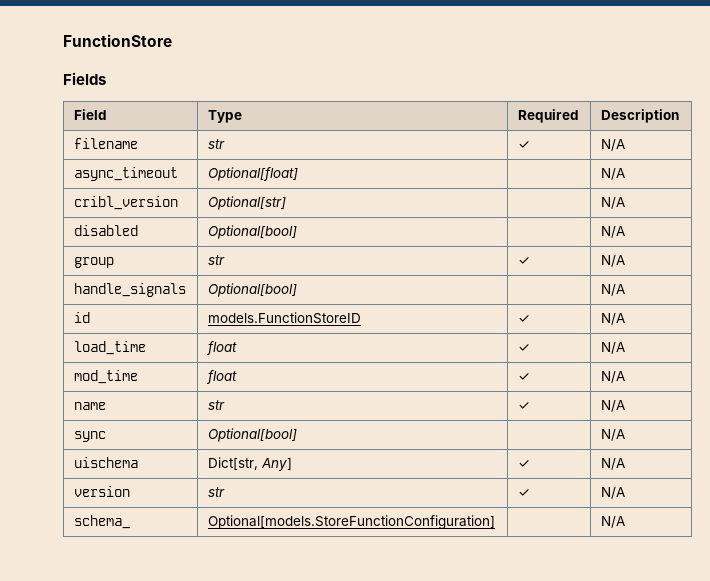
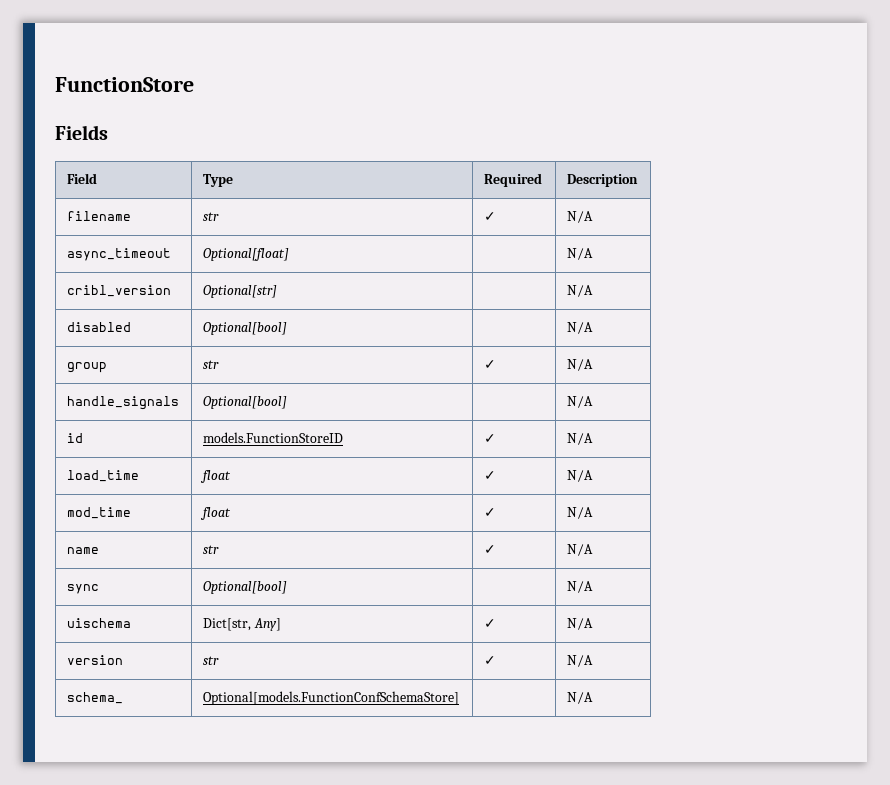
[207,515,495,529] Optional[models.StoreFunctionConfiguration] -> [202,691,459,705] Optional[models.FunctionConfSchemaStore]

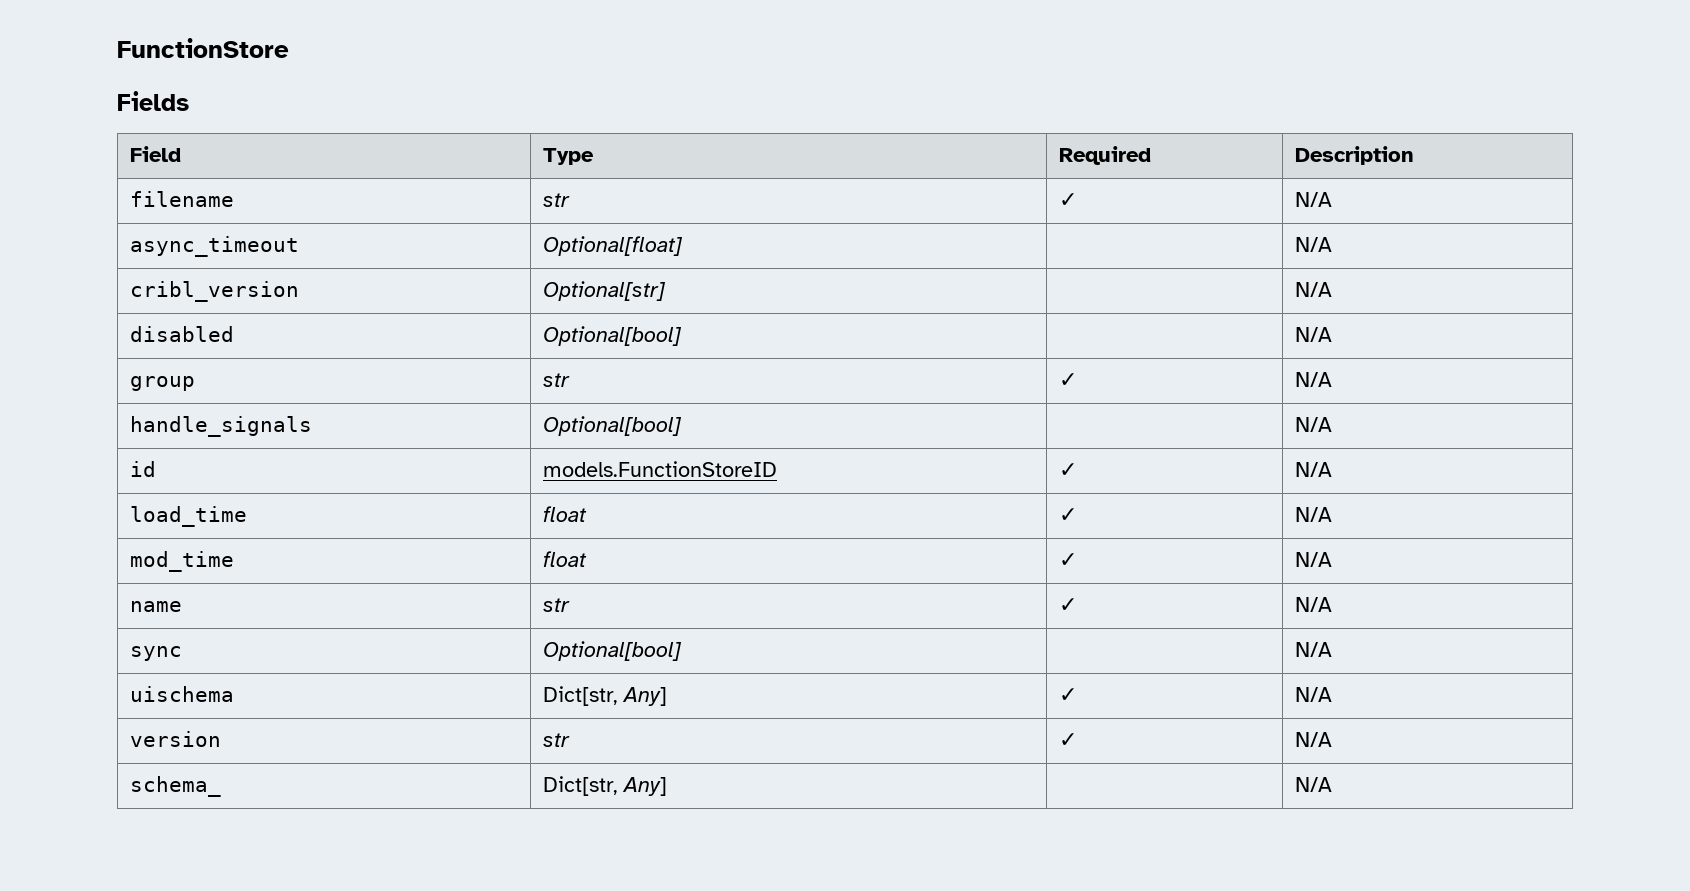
[202,691,459,705] Optional[models.FunctionConfSchemaStore] -> [543,776,668,796] Dict[str, Any]

